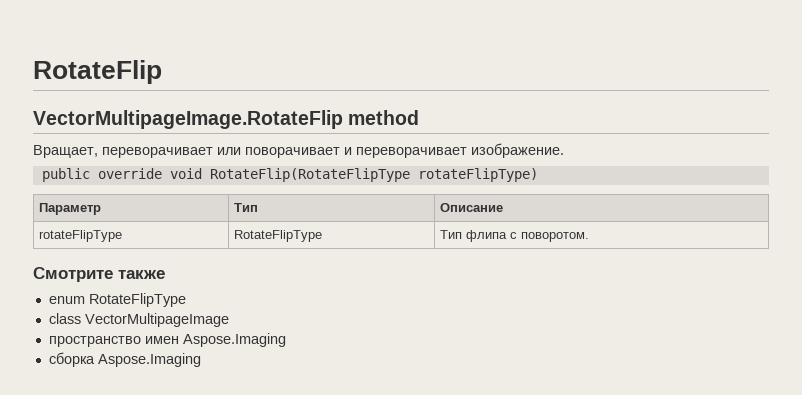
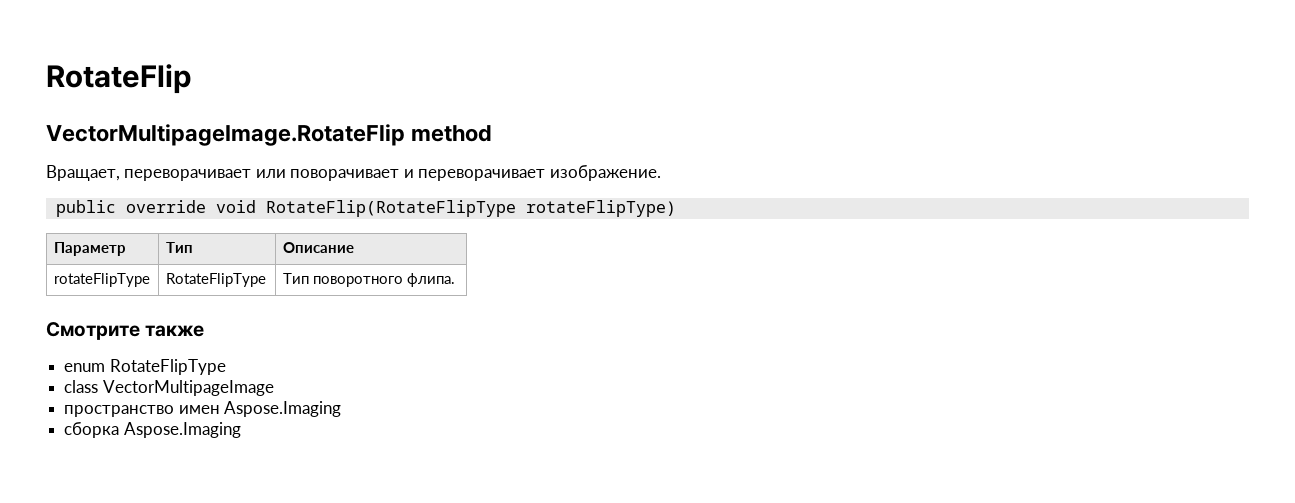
[465,230,589,242] флипа с поворотом. -> [312,273,455,287] поворотного флипа.

